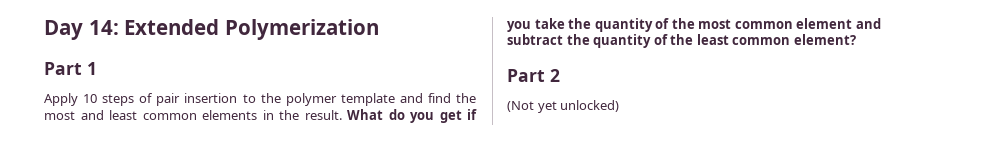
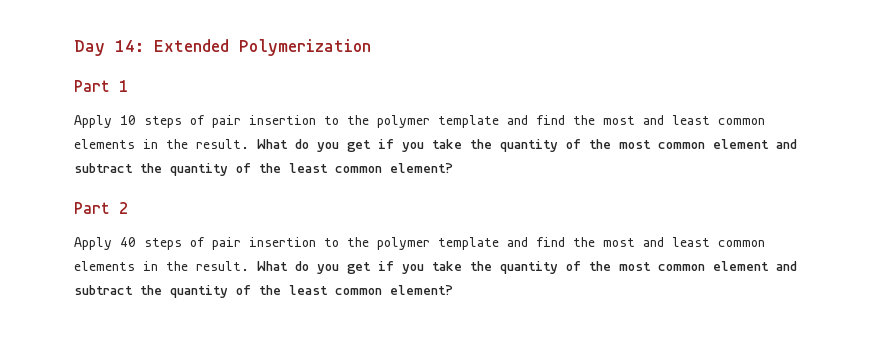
[507,100,620,113] (Not yet unlocked) -> [74,237,765,250] [74,261,797,274] [74,285,453,298] Apply 40 steps of pair insertion to the polymer template and find the most and least common elements in the result. What do you get if you take the quantity of the most common element and subtract the quantity of the least common element?

